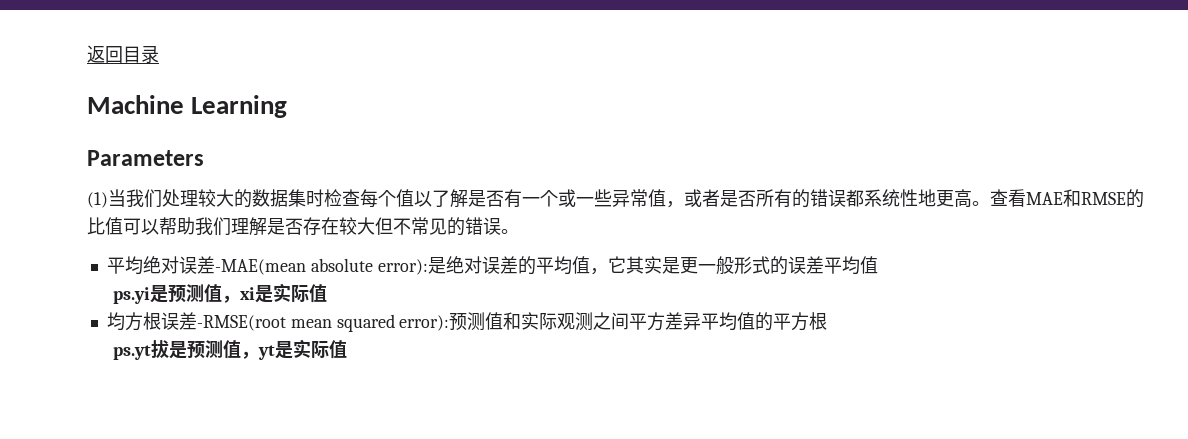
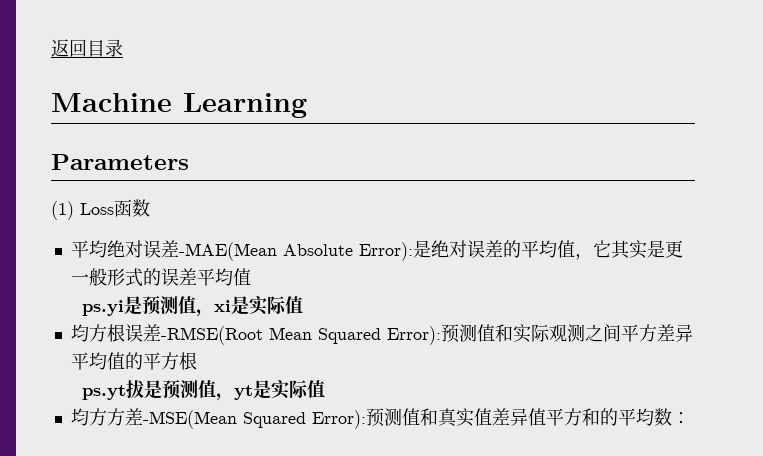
[108,189,1144,208] [87,217,519,236] 当我们处理较大的数据集时检查每个值以了解是否有一个或一些异常值，或者是否所有的错误都系统性地更高。查看MAE和RMSE的比值可以帮助我们理解是否存在较大但不常见的错误。 -> [80,199,150,217] Loss函数
[214,258,428,275] -MAE(mean absolute error): -> [178,242,413,261] -MAE(Mean Absolute Error):
[196,314,450,332] -RMSE(root mean squared error): -> [160,326,441,345] -RMSE(Root Mean Squared Error):
(348, 349) none -> [70,408,690,429] // 均方方差-MSE(Mean Squared Error):预测值和真实值差异值平方和的平均数：

